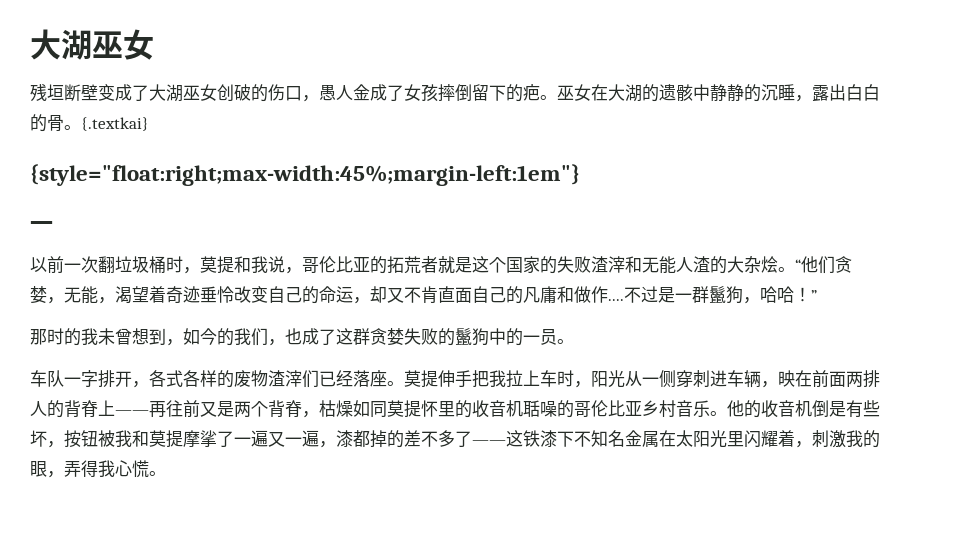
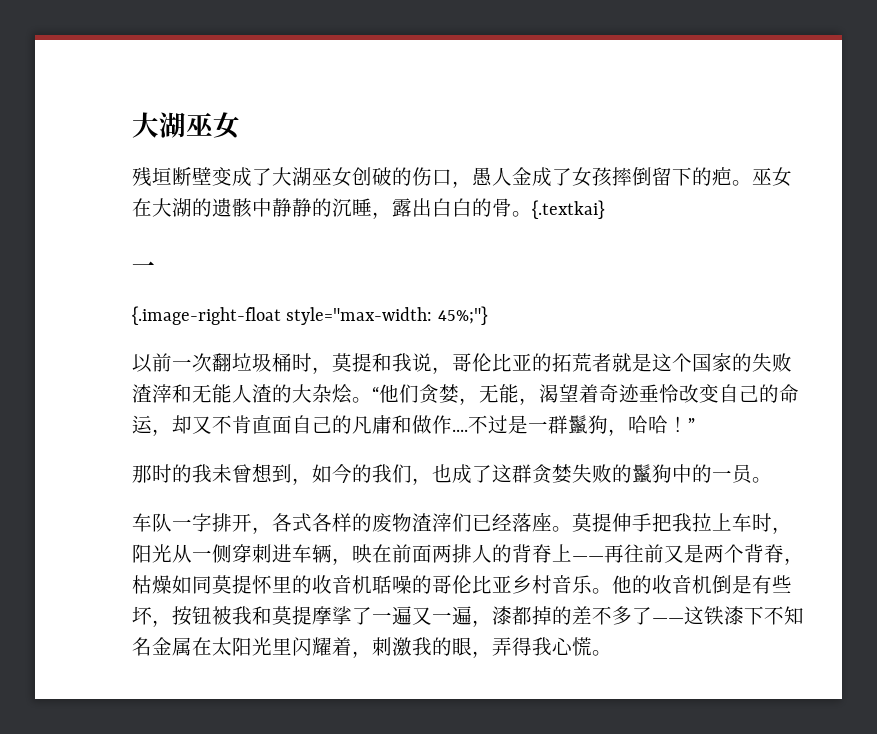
[30,164,580,186] [30,221,53,231] {style="float:right;max-width:45%;margin-left:1em"} // 一 -> [132,261,155,274] [132,306,488,325] 一 // {.image-right-float style="max-width: 45%;"}

